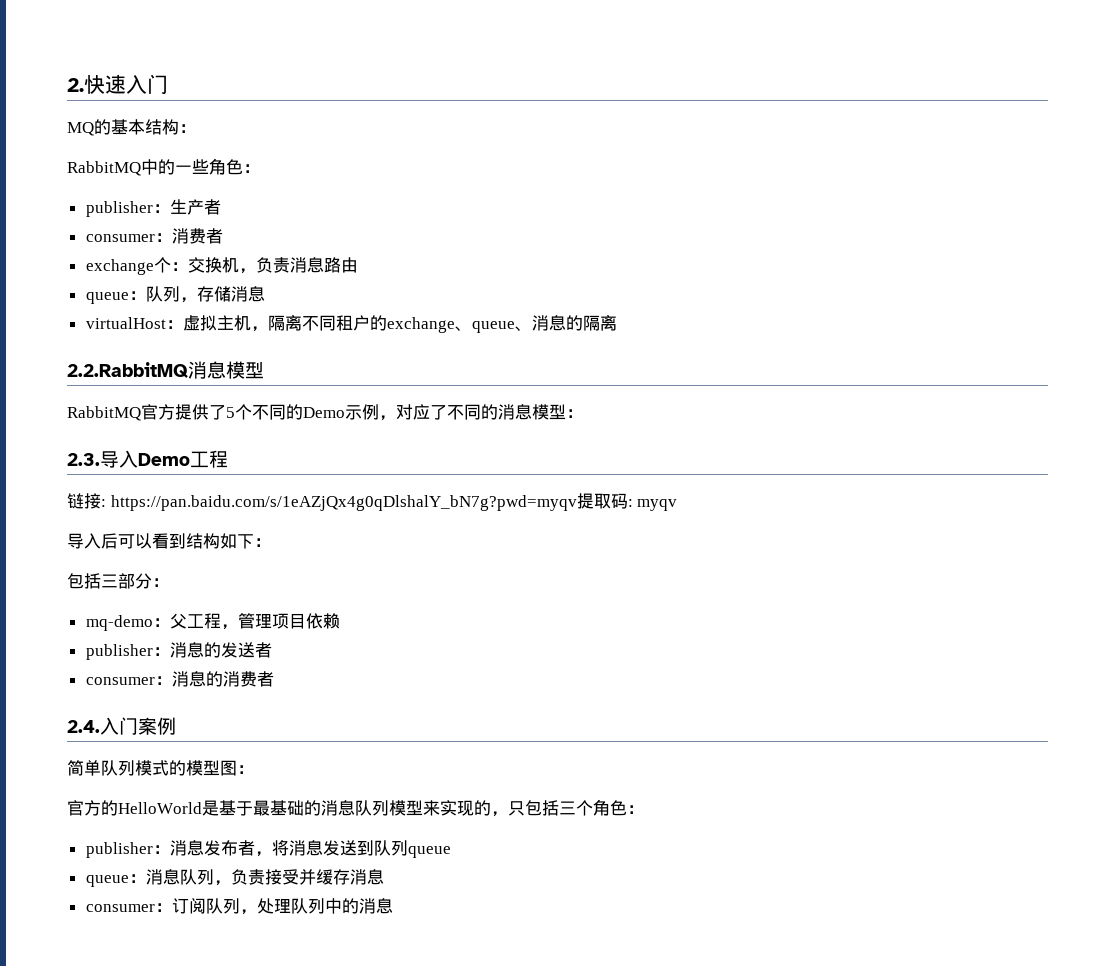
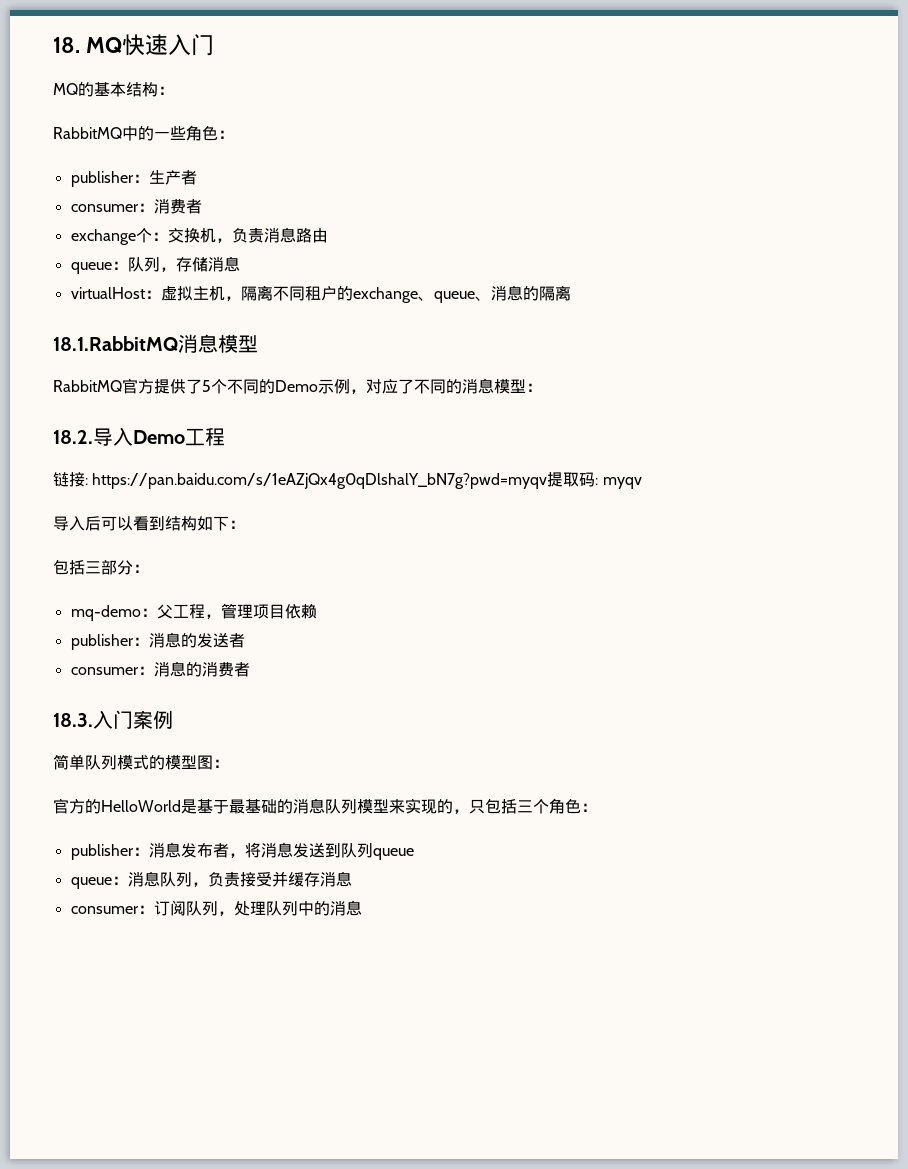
[67,78,84,92] 2. -> [53,37,123,53] 18. MQ
[67,362,188,378] 2.2.RabbitMQ -> [53,336,178,351] 18.1.RabbitMQ
[67,453,100,466] 2.3. -> [53,430,93,444] 18.2.
[67,720,100,733] 2.4. -> [53,713,93,727] 18.3.

